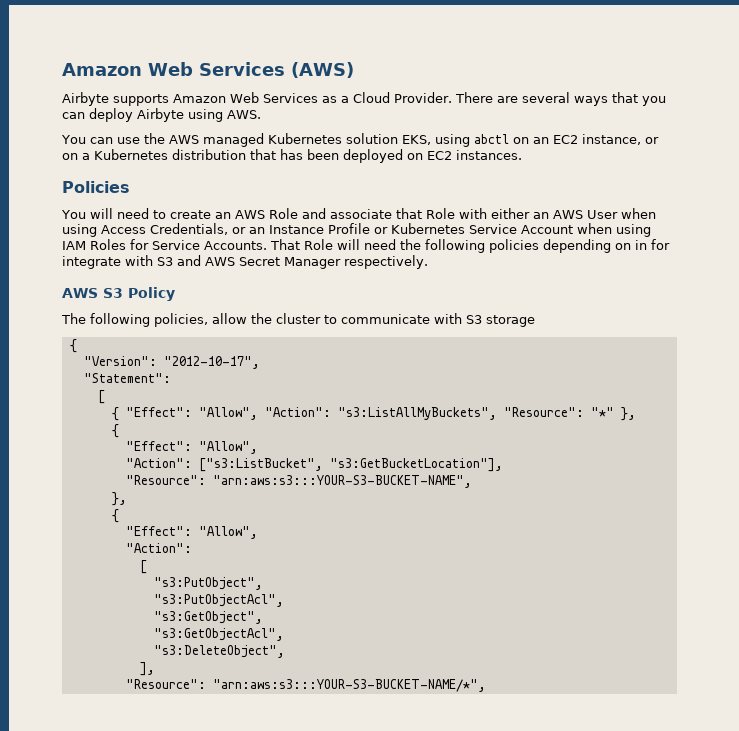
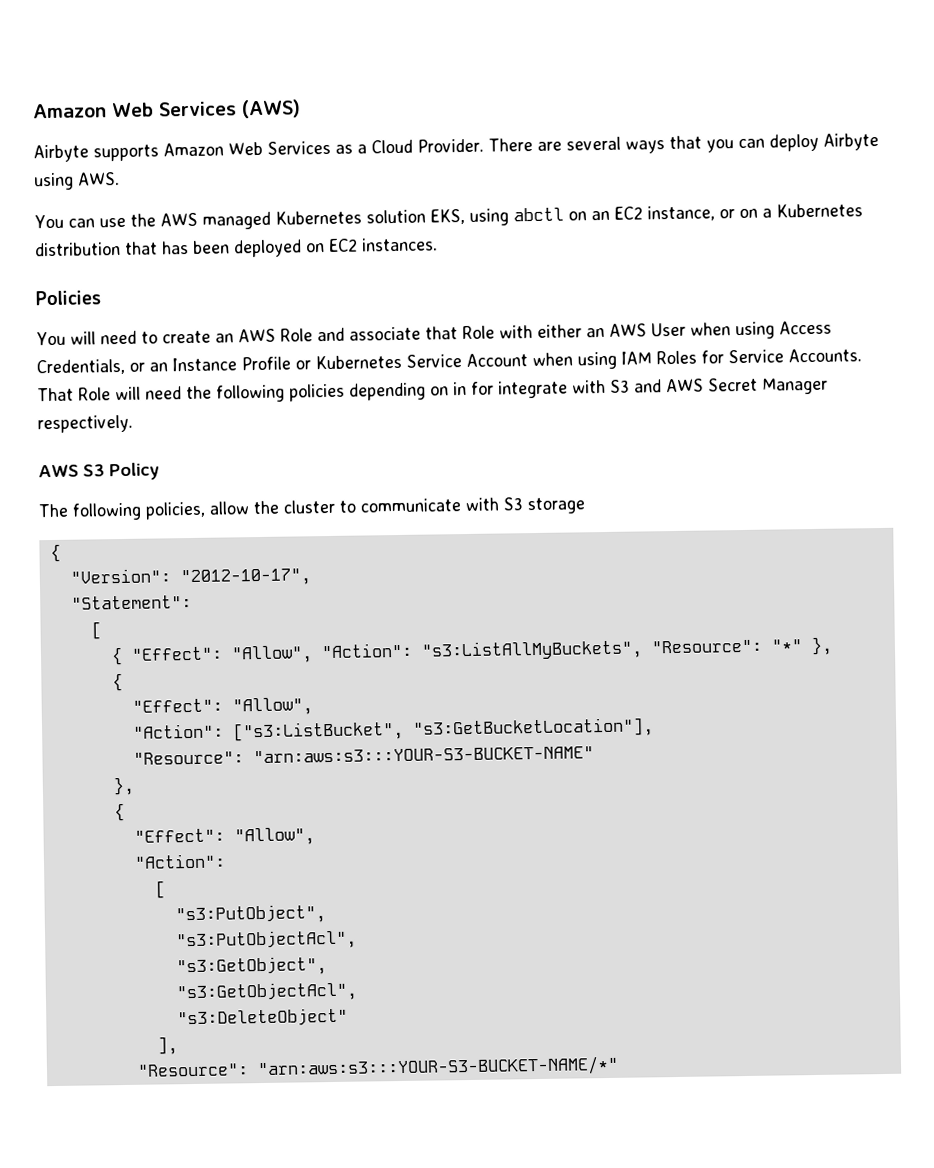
[212,475,472,488] "arn:aws:s3:::YOUR-S3-BUCKET-NAME", -> [252,746,594,764] "arn:aws:s3:::YOUR-S3-BUCKET-NAME"
[153,645,285,658] "s3:DeleteObject", -> [176,1007,348,1028] "s3:DeleteObject"
[212,679,486,692] "arn:aws:s3:::YOUR-S3-BUCKET-NAME/*", -> [256,1055,619,1080] "arn:aws:s3:::YOUR-S3-BUCKET-NAME/*"

